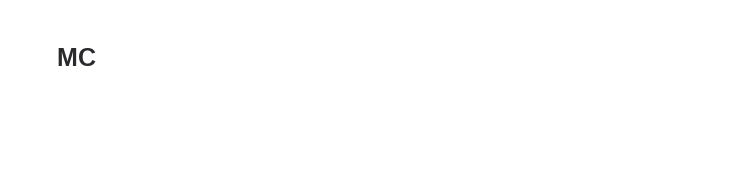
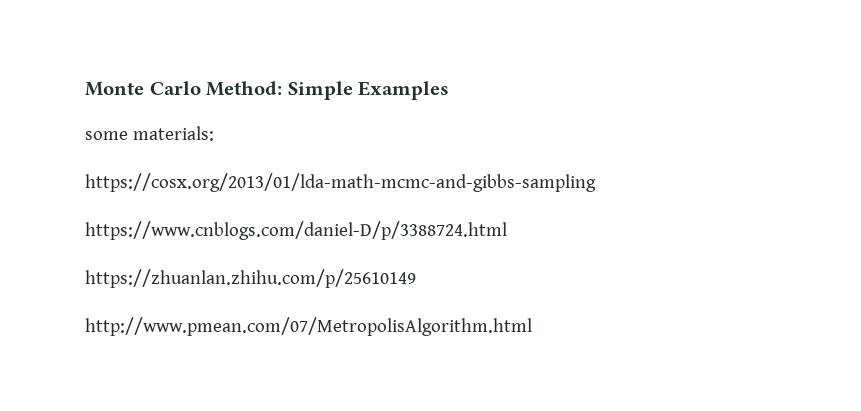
[57,48,96,66] MC -> [85,81,450,100] [85,126,214,141] [85,173,596,192] [85,221,507,240] [85,269,416,288] [85,317,532,336] Monte Carlo Method: Simple Examples // some materials: // https://cosx.org/2013/01/lda-math-mcmc-and-gibbs-sampling // https://www.cnblogs.com/daniel-D/p/3388724.html // https://zhuanlan.zhihu.com/p/25610149 // http://www.pmean.com/07/MetropolisAlgorithm.html

